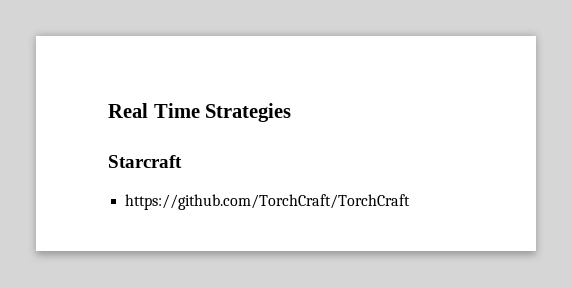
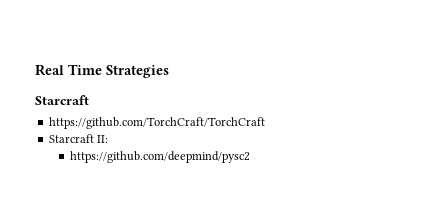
(411, 202) none -> [48,134,109,143] [70,151,251,163] // Starcraft II: // https://github.com/deepmind/pysc2

